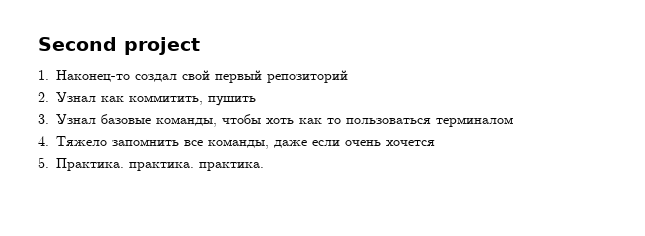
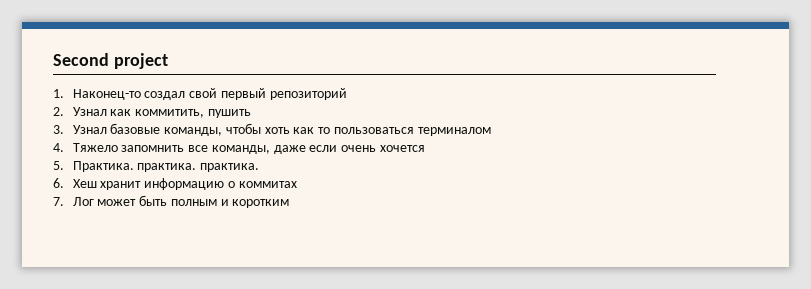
(264, 166) none -> [53,178,297,190] [53,195,290,208] // 6. Хеш хранит информацию о коммитах // 7. Лог может быть полным и коротким

